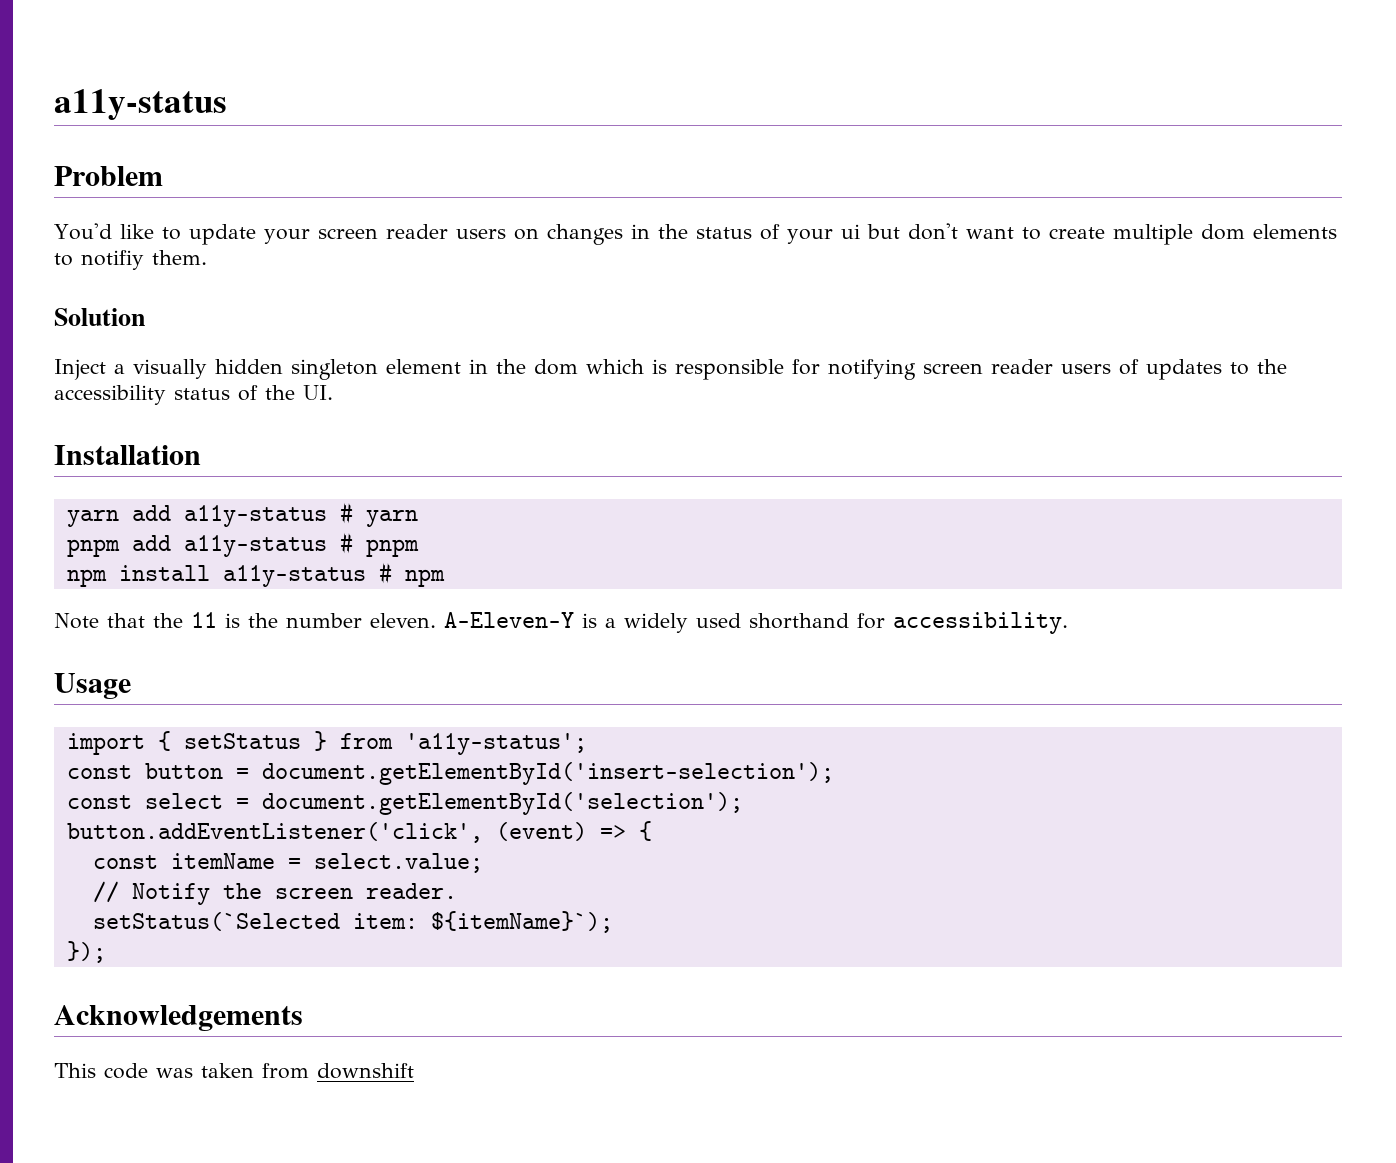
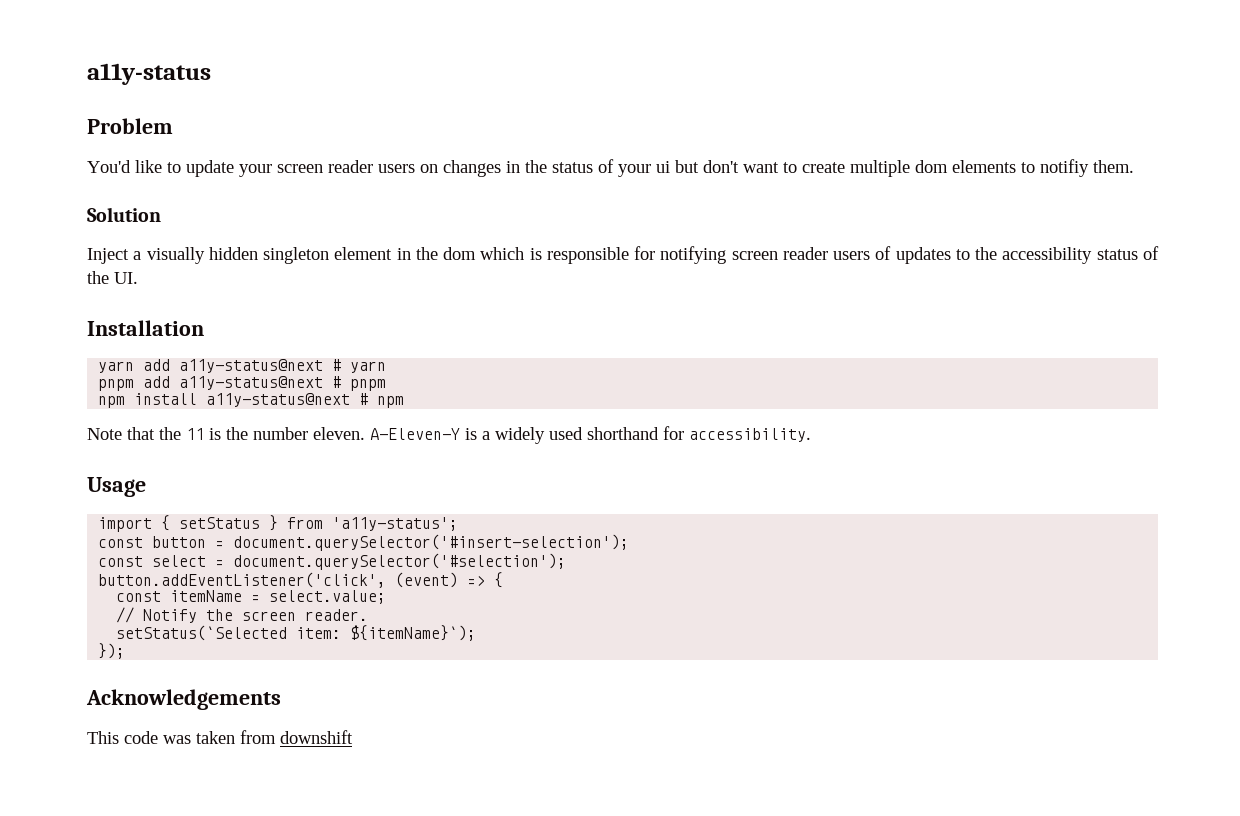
[183,505,327,527] a11y-status -> [179,359,324,373] a11y-status@next
[183,535,327,557] a11y-status -> [179,376,324,390] a11y-status@next
[222,565,366,587] a11y-status -> [206,393,351,407] a11y-status@next
[261,762,834,785] document.getElementById('insert-selection'); -> [233,534,630,551] document.querySelector('#insert-selection');
[261,792,743,815] document.getElementById('selection'); -> [233,553,567,570] document.querySelector('#selection');

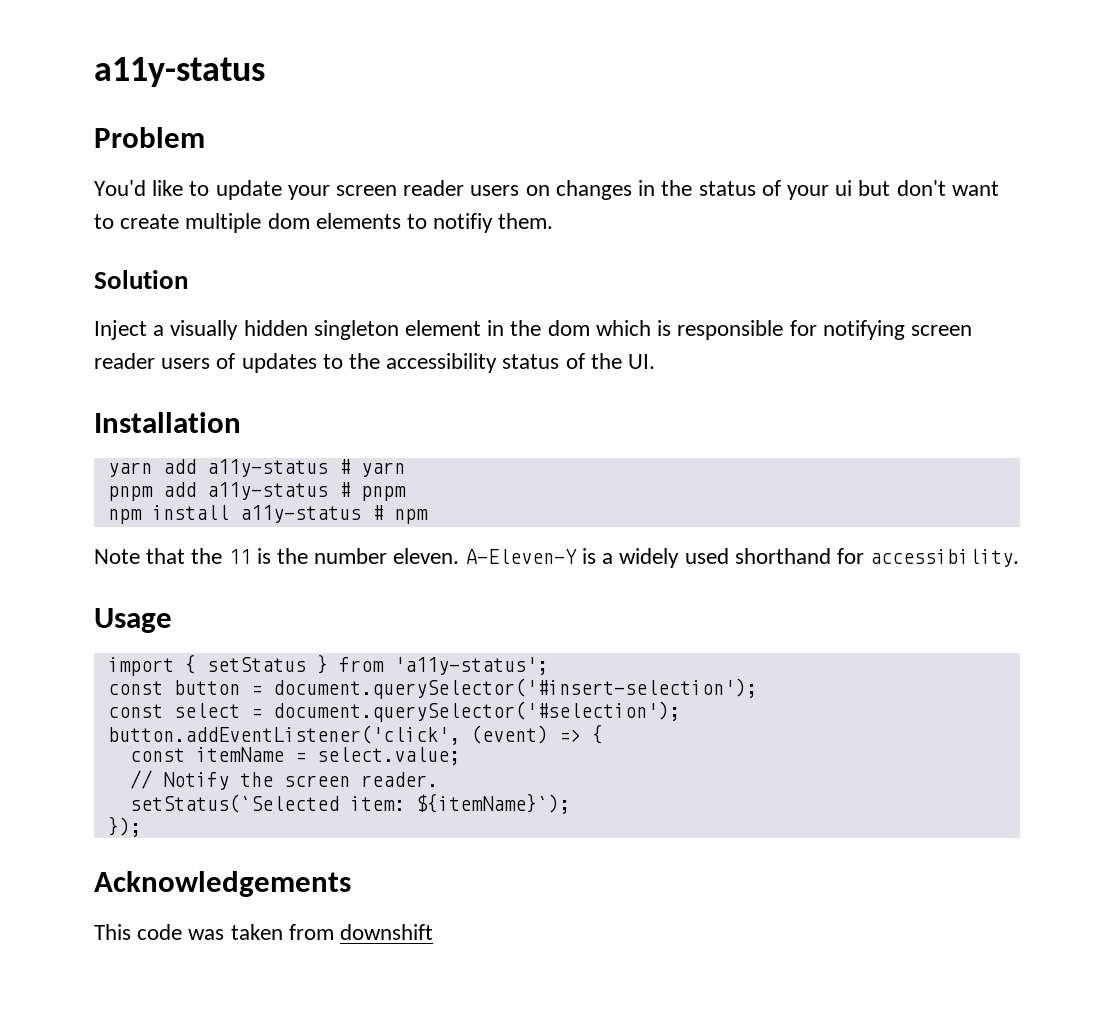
[179,359,324,373] a11y-status@next -> [206,459,328,477] a11y-status
[179,376,324,390] a11y-status@next -> [206,482,328,500] a11y-status
[206,393,351,407] a11y-status@next -> [239,505,361,523] a11y-status

